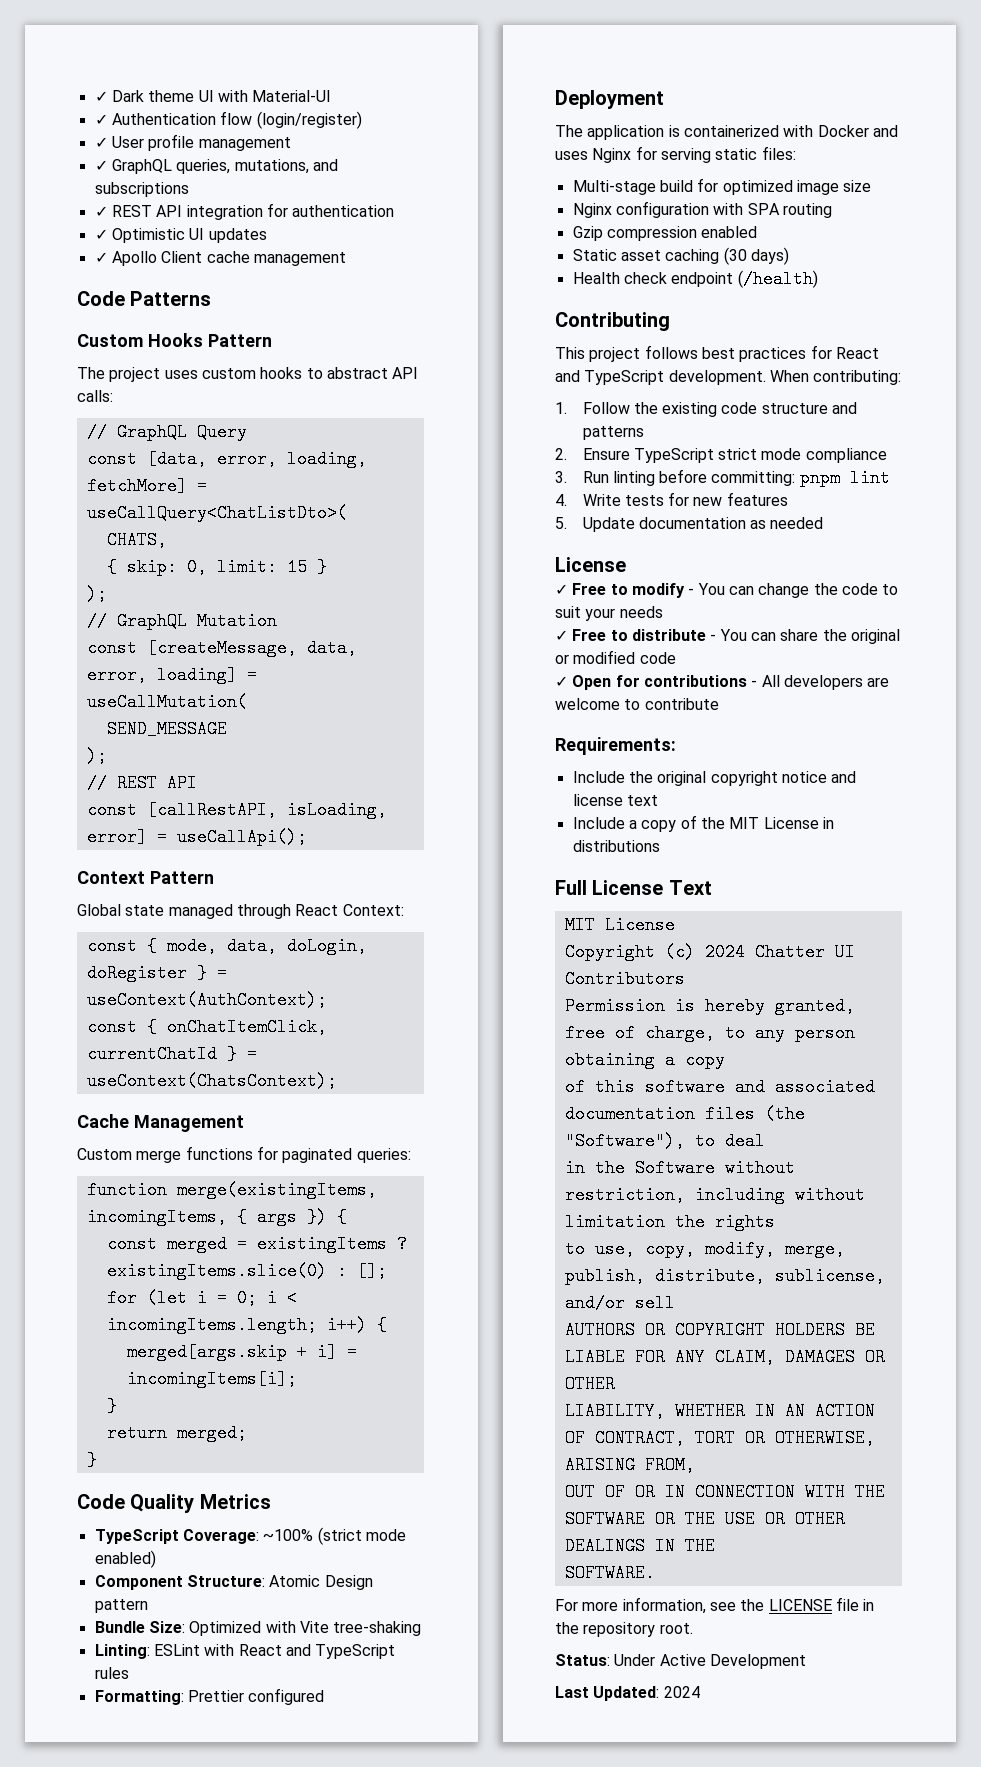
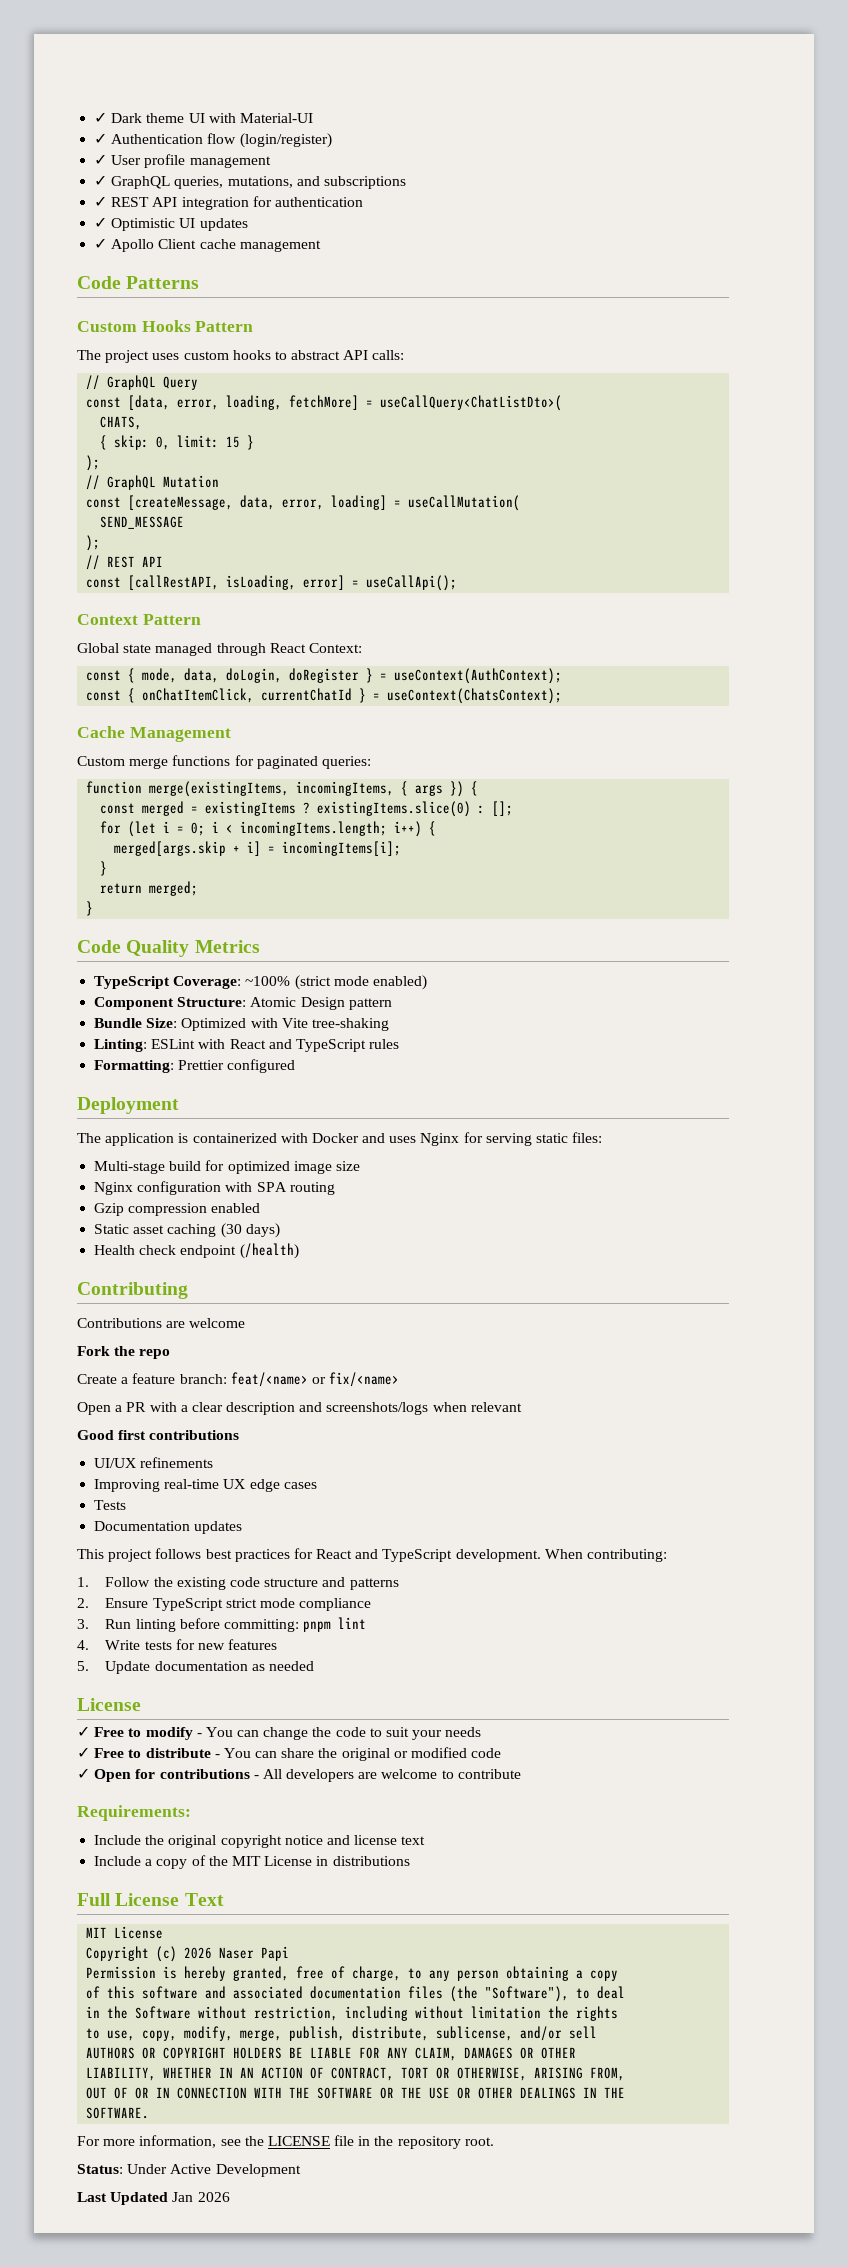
(670, 321) none -> [77,1318,246,1328] [77,1346,171,1359] [77,1372,400,1387] [77,1402,522,1415] [77,1430,240,1440] [94,1457,214,1468] [94,1479,317,1492] [94,1500,127,1510] [94,1521,243,1534] // Contributions are welcome // Fork the repo // Create a feature branch: feat/<name> or fix/<name> // Open a PR with a clear description and screenshots/logs when relevant // Good first contributions // UI/UX refinements // Improving real-time UX edge cases // Tests // Documentation updates
[704,943,855,961] [564,970,685,988] 2024 Chatter UI Contributors -> [184,1946,290,1961] 2026 Naser Papi
[593,1686,700,1701] Updated: 2024 -> [110,2192,230,2205] Updated Jan 2026

